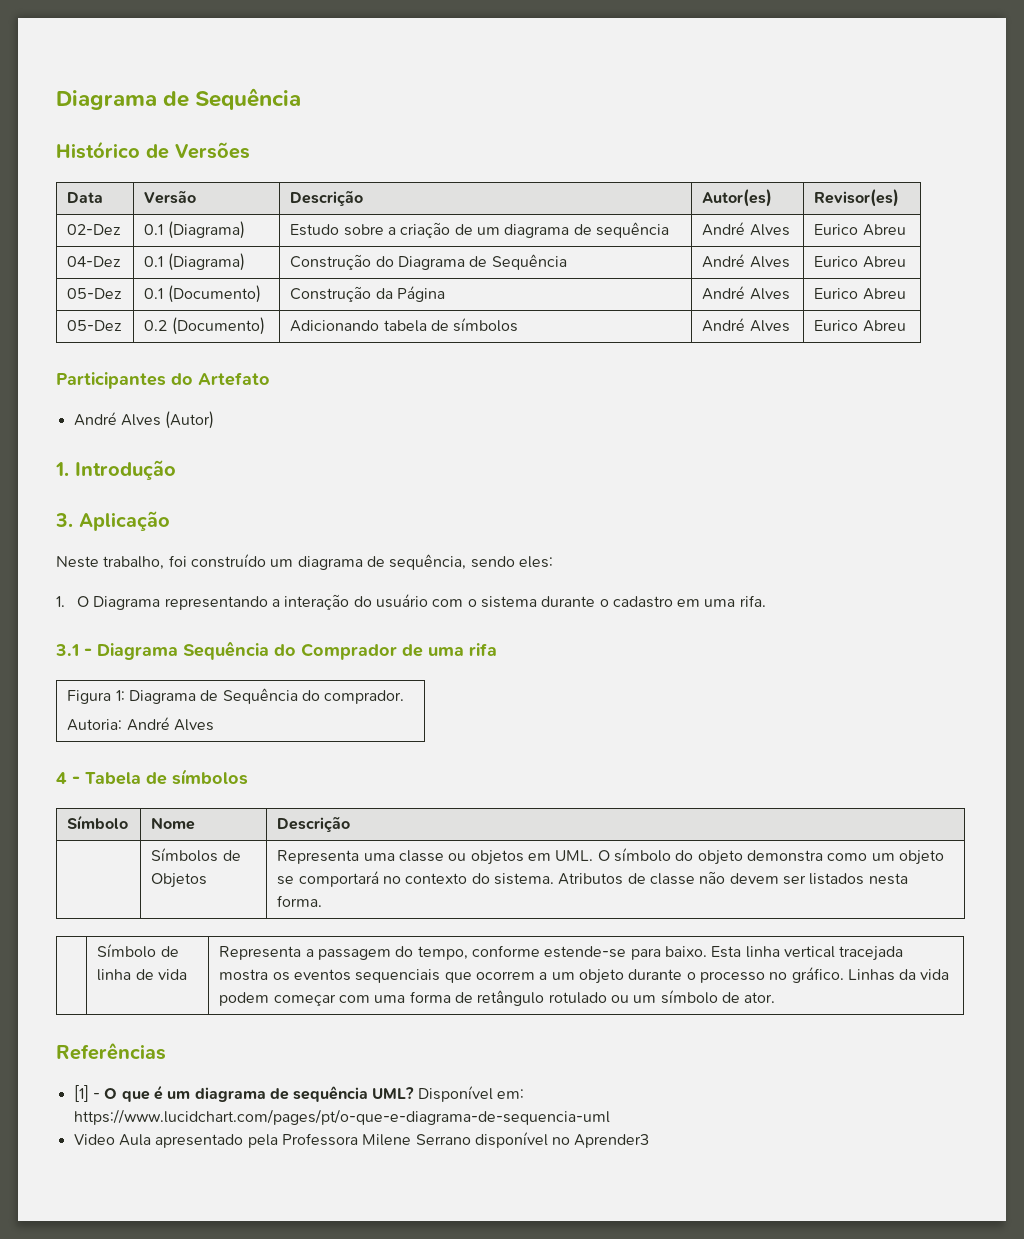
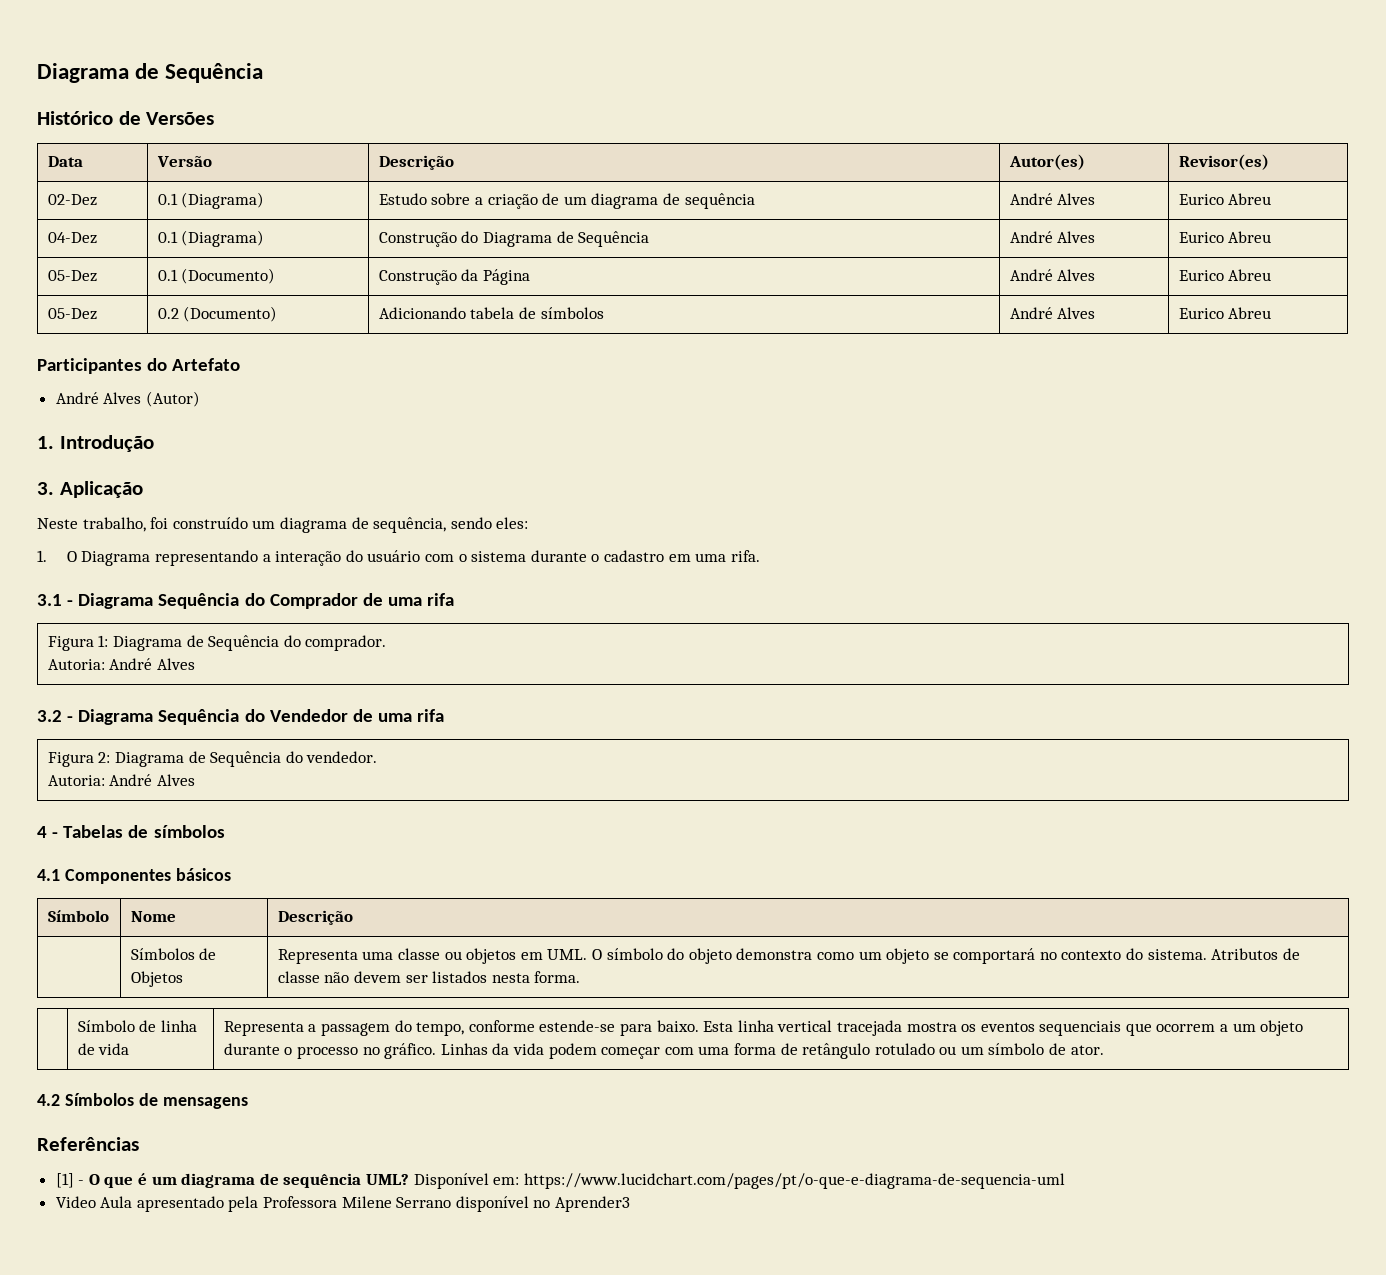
(214, 725) none -> [37,709,445,725] [47,751,378,767] [47,774,196,786] // 3.2 - Diagrama Sequência do Vendedor de uma rifa // Figura 2: Diagrama de Sequência do vendedor. // Autoria: André Alves
[85,769,248,785] Tabela de símbolos -> [63,825,225,838] [37,868,231,884] Tabelas de símbolos // 4.1 Componentes básicos
(776, 997) none -> [37,1093,248,1109] // 4.2 Símbolos de mensagens

